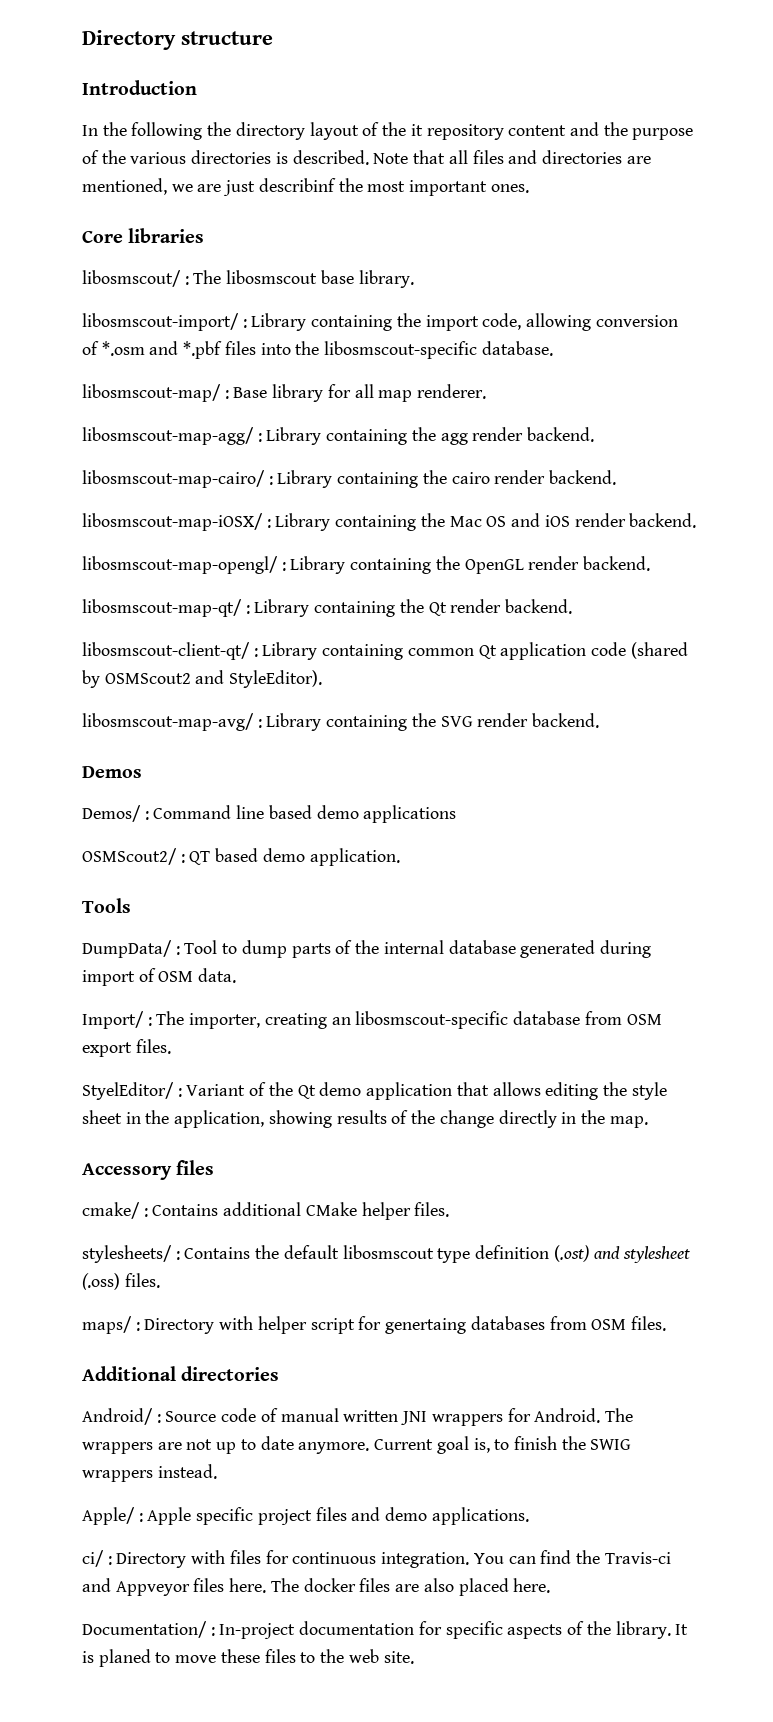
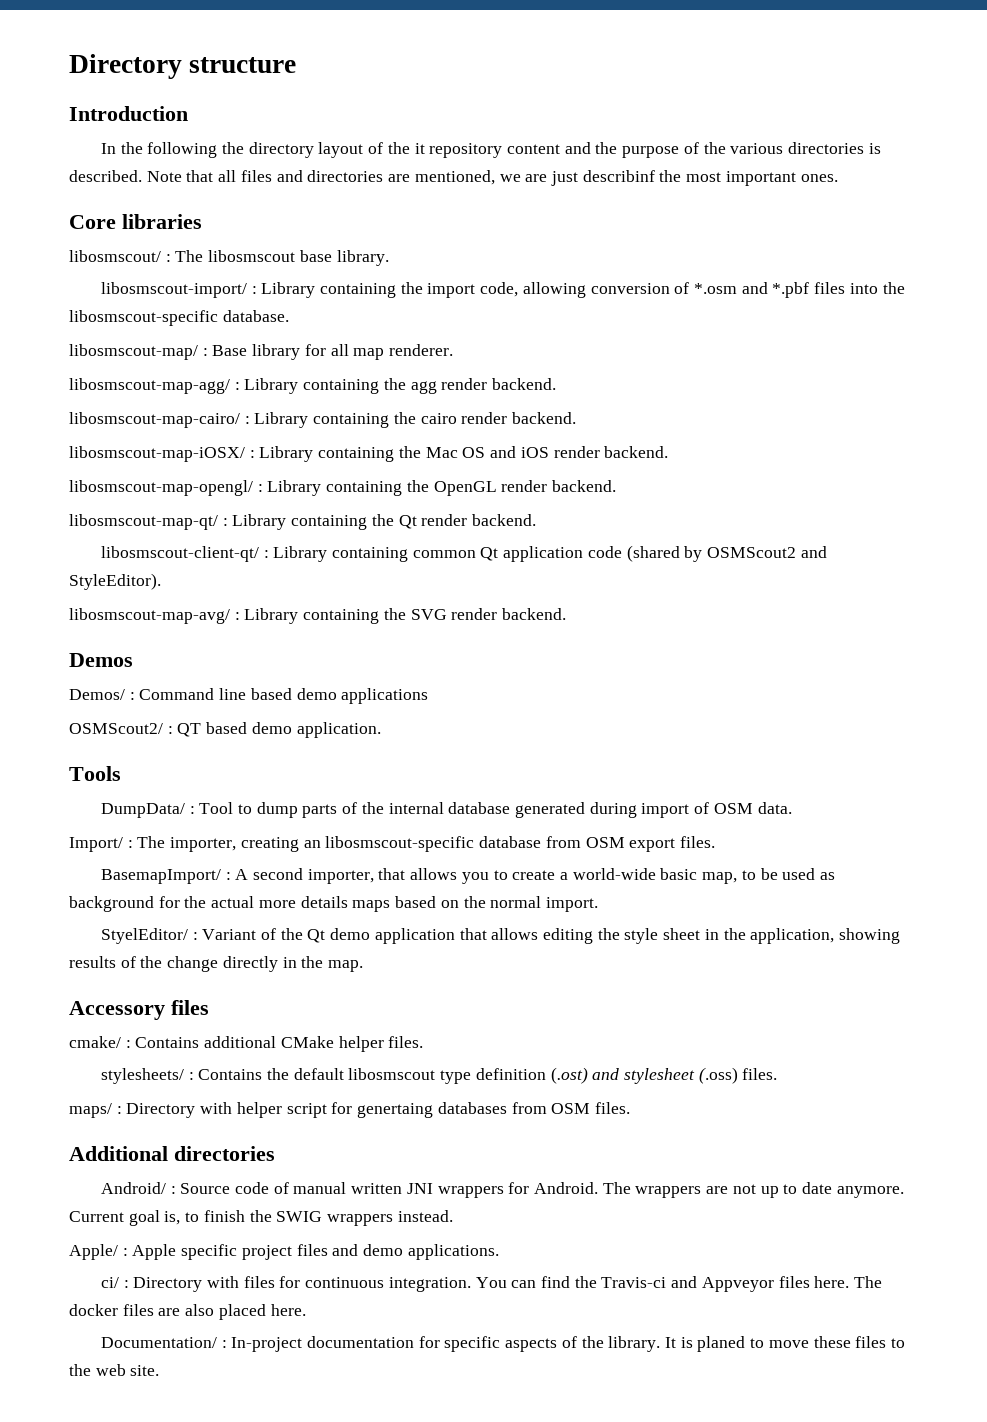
(171, 1046) none -> [100,868,836,884] [69,896,598,912] // BasemapImport/ : A second importer, that allows you to create a world-wide basic map, to be used as background for the actual more details maps based on the normal import.

